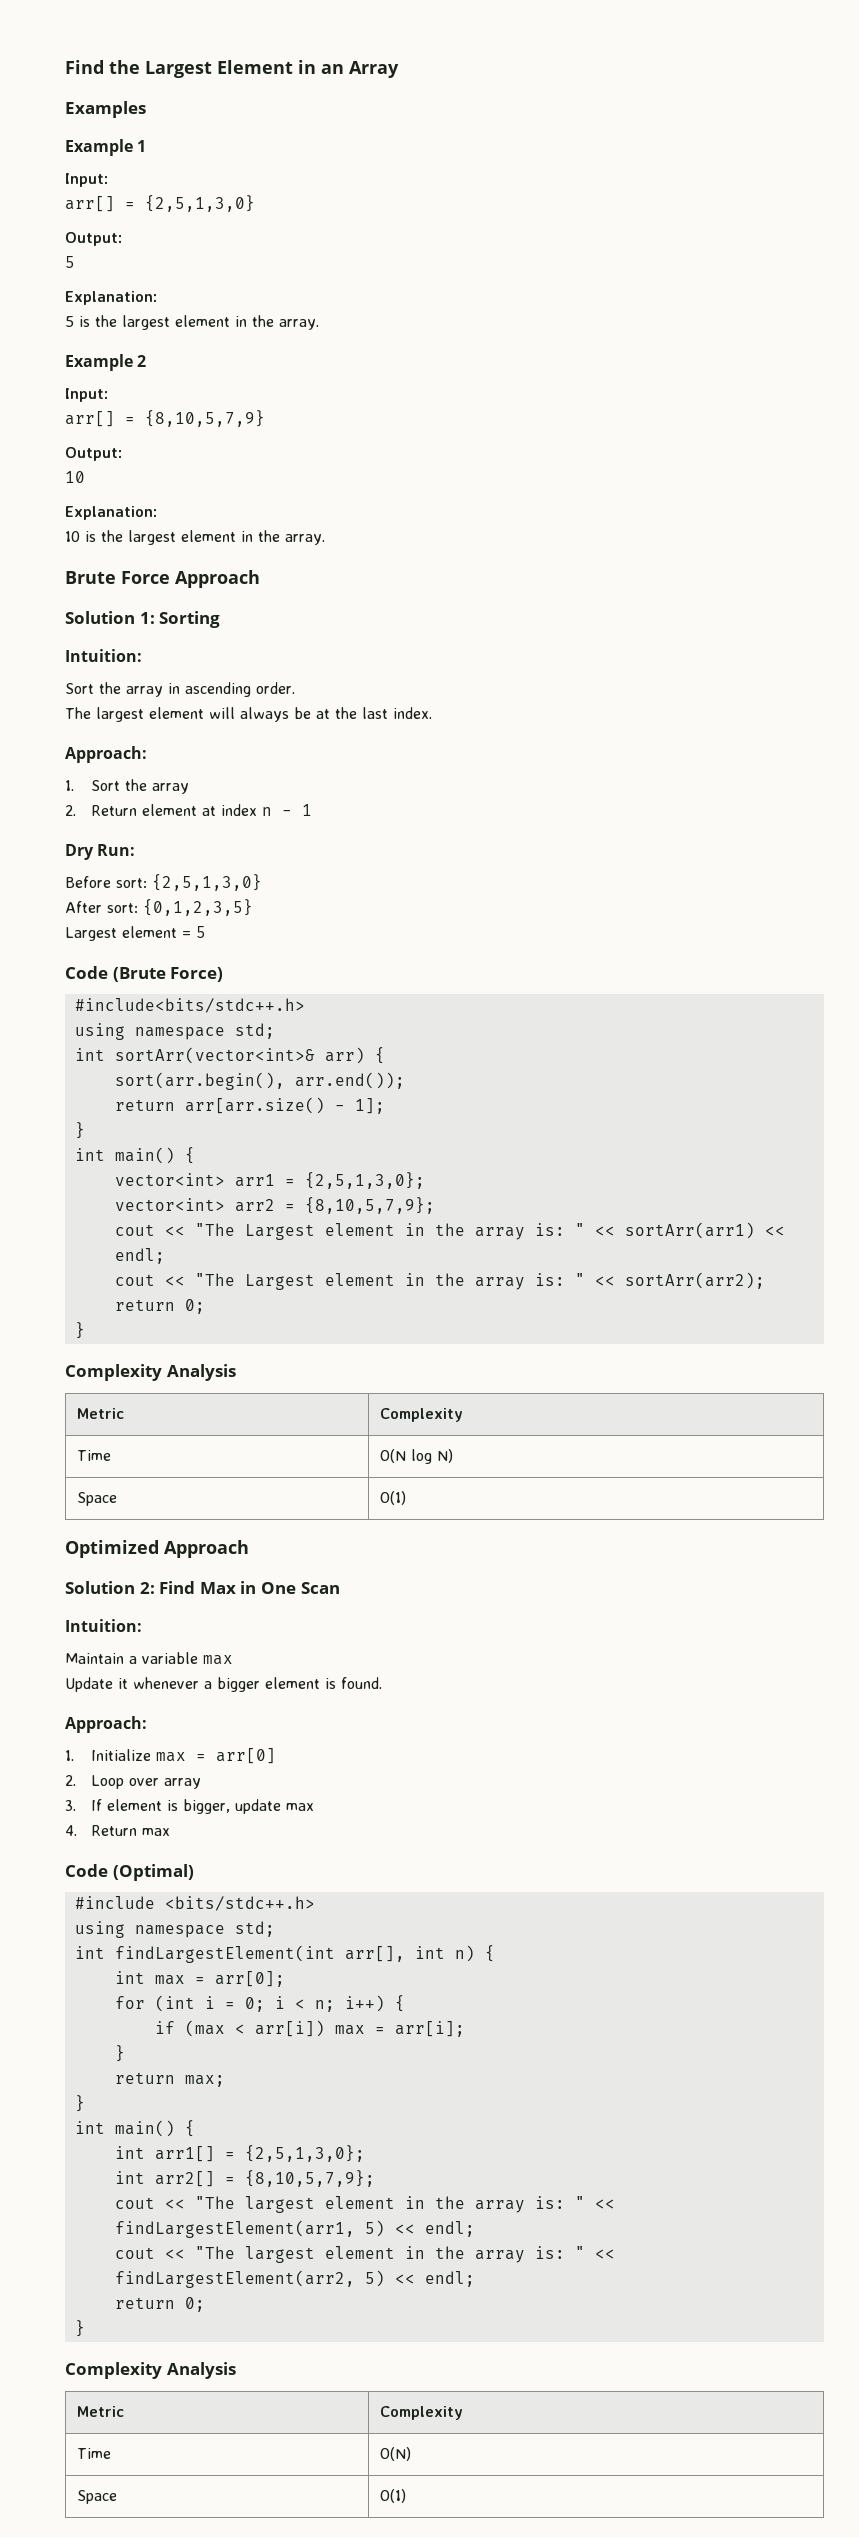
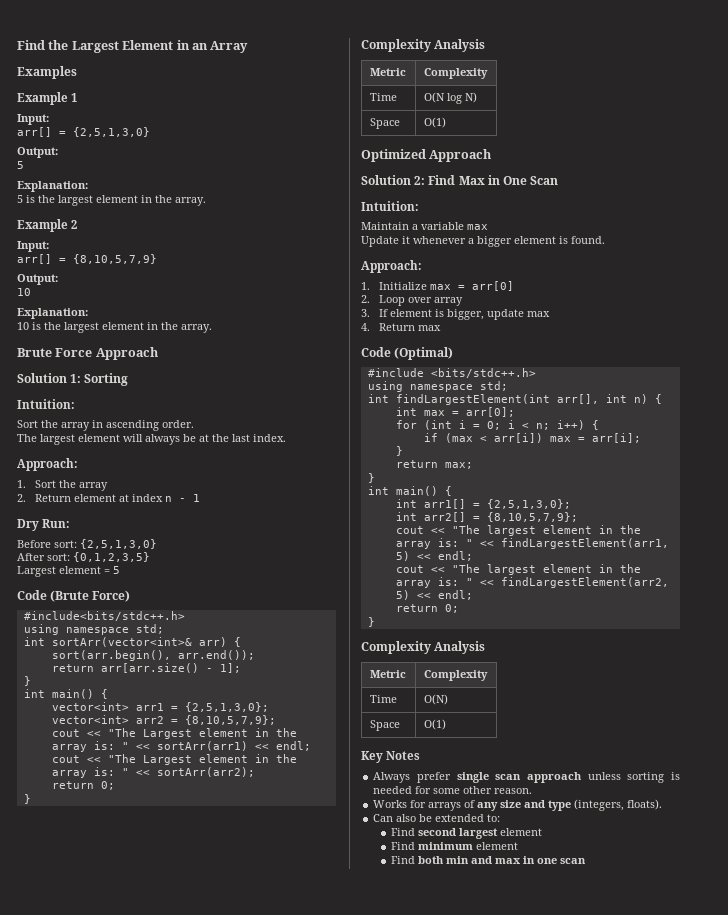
(407, 2496) none -> [361,751,421,763] [373,772,680,783] [373,786,533,794] [373,799,663,811] [373,814,501,822] [391,828,543,839] [391,842,519,850] [391,856,587,864] // Key Notes // Always prefer single scan approach unless sorting is needed for some other reason. // Works for arrays of any size and type (integers, floats). // Can also be extended to: // Find second largest element // Find minimum element // Find both min and max in one scan

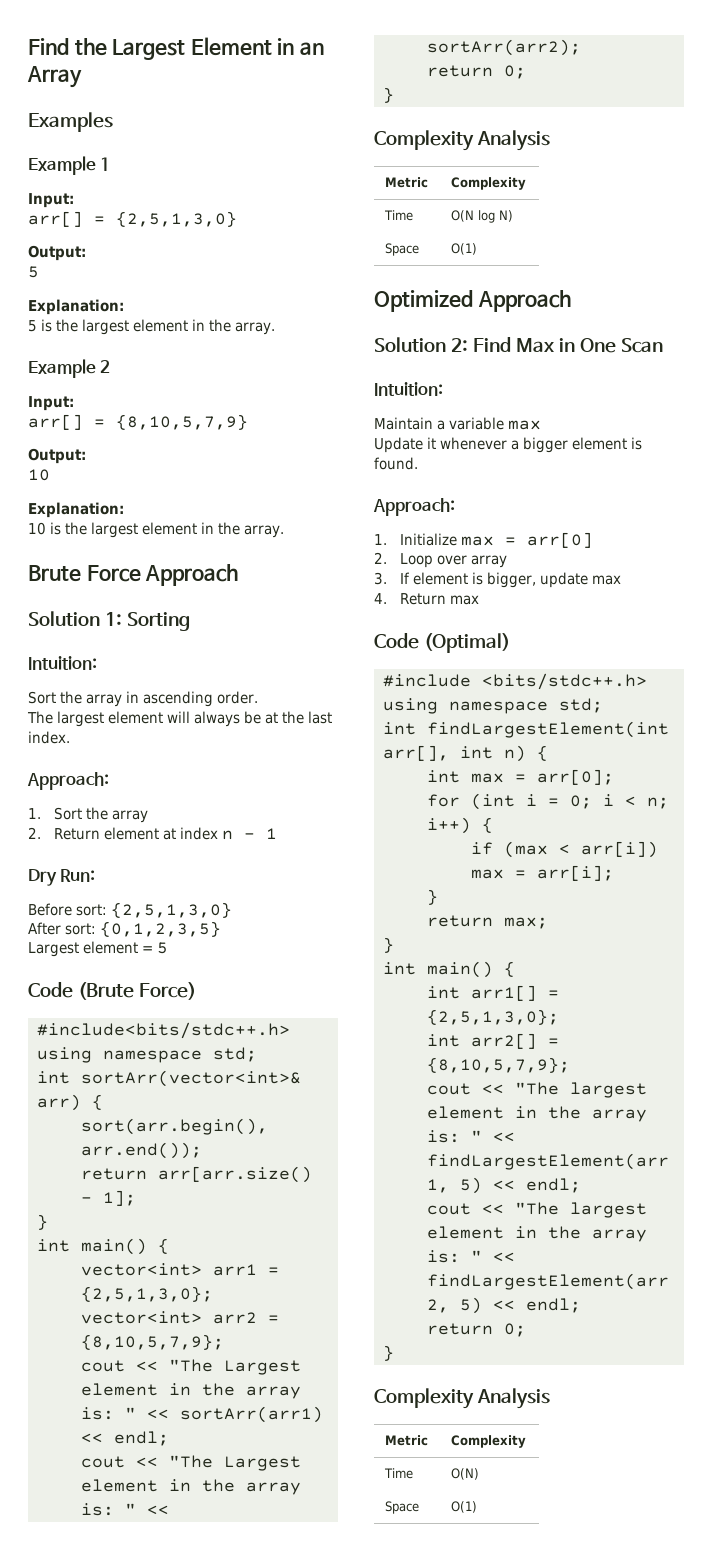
[361,751,421,763] [373,772,680,783] [373,786,533,794] [373,799,663,811] [373,814,501,822] [391,828,543,839] [391,842,519,850] [391,856,587,864] // Key Notes // Always prefer single scan approach unless sorting is needed for some other reason. // Works for arrays of any size and type (integers, floats). // Can also be extended to: // Find second largest element // Find minimum element // Find both min and max in one scan -> (478, 1507) none

